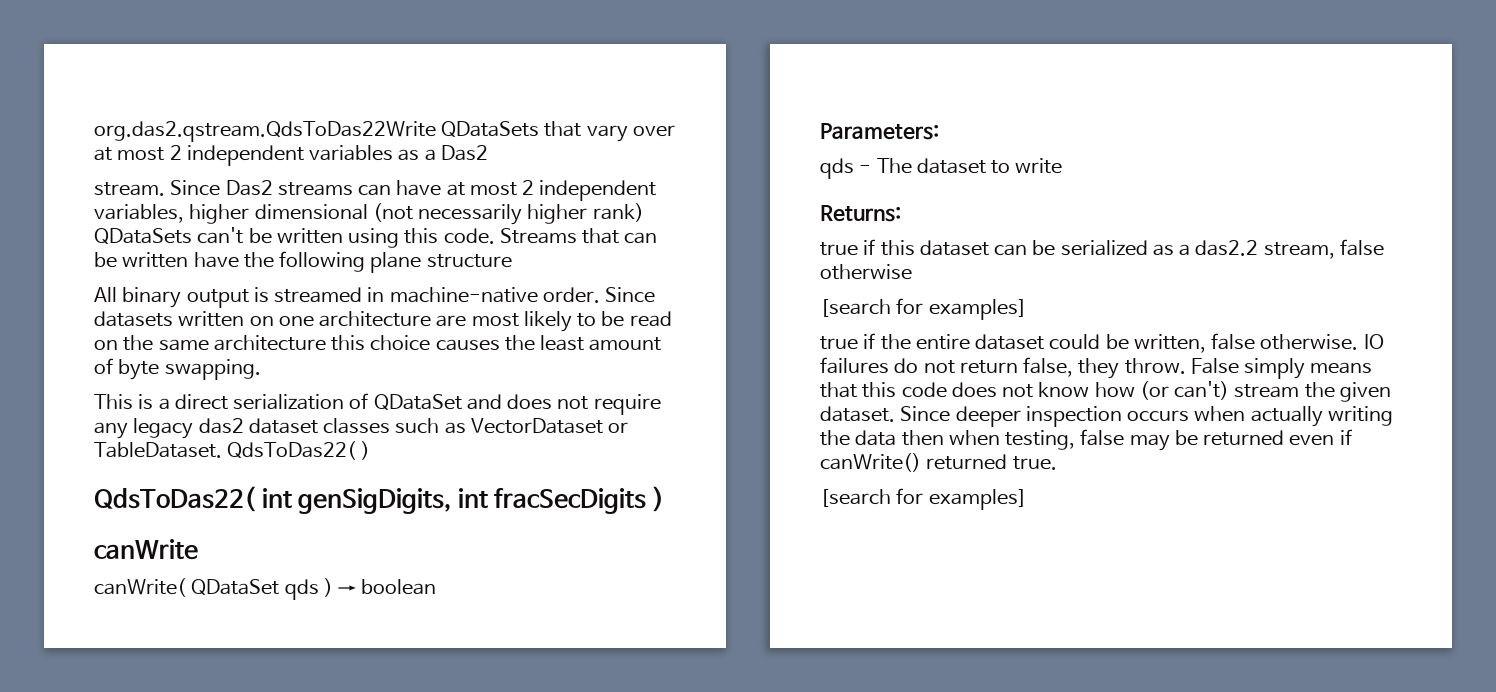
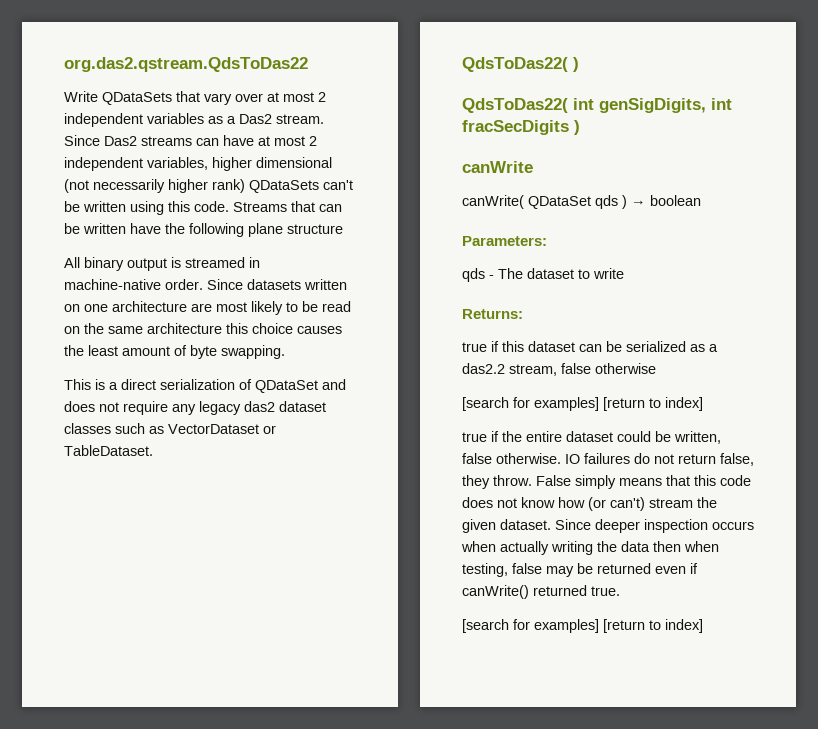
[94,121,436,142] org.das2.qstream.QdsToDas22Write -> [64,57,308,72] [64,91,98,102] org.das2.qstream.QdsToDas22 // Write
(488, 153) // -> (272, 119) none
(222, 450) none -> (153, 450) //
(1027, 309) none -> [603,397,703,411] [return to index]
(1027, 499) none -> [603,619,703,633] [return to index]

